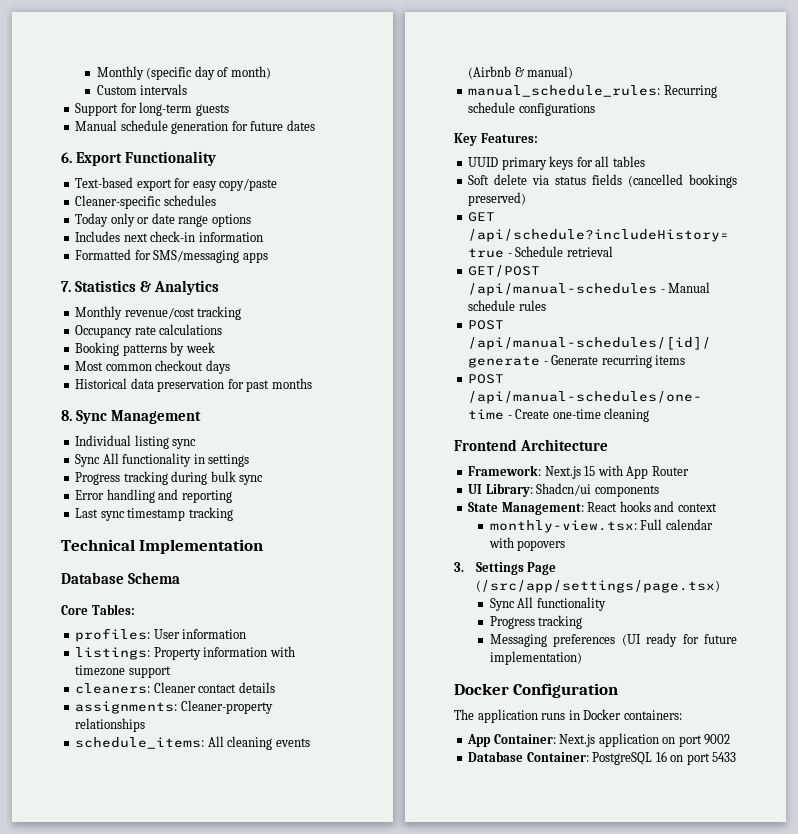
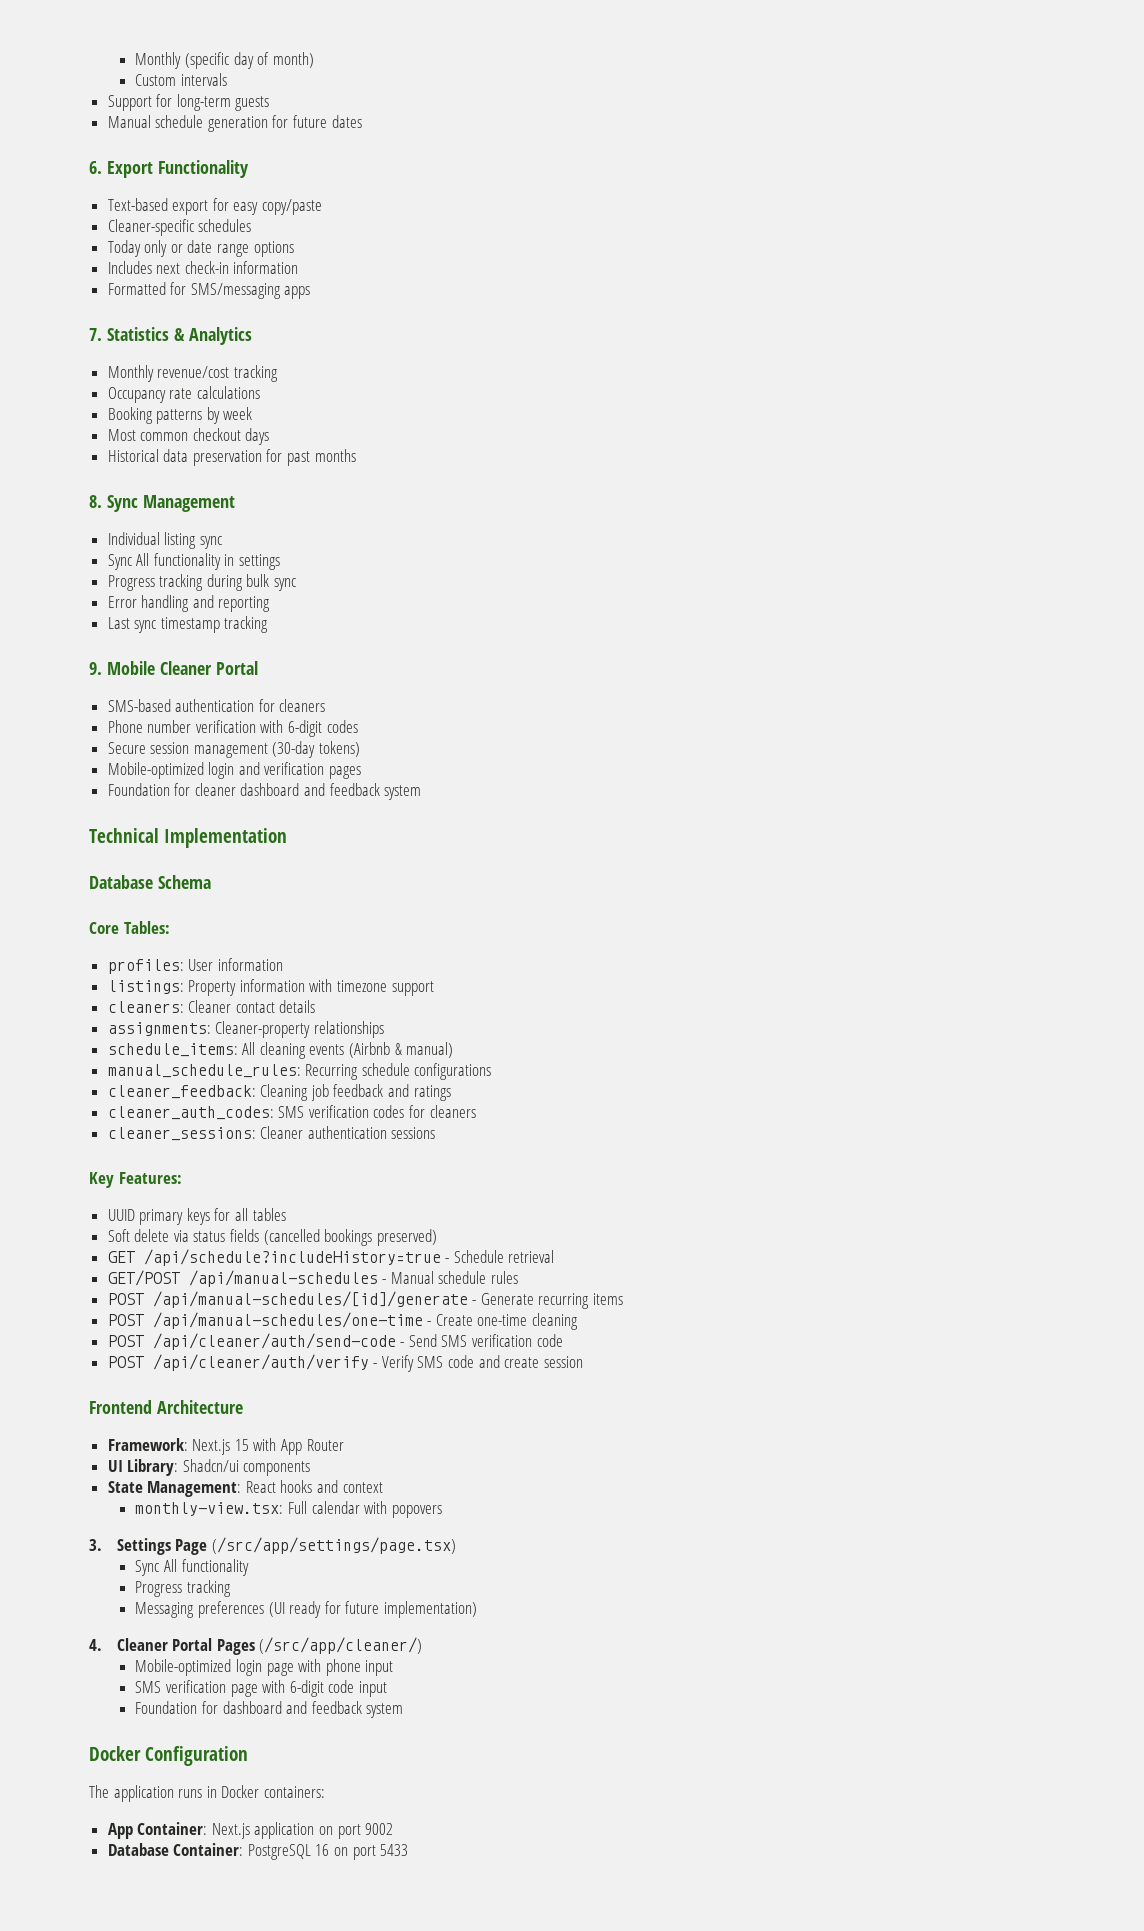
(233, 514) none -> [89,661,258,675] [107,699,326,712] [107,720,358,737] [107,741,361,758] [107,762,362,779] [107,783,422,800] // 9. Mobile Cleaner Portal // SMS-based authentication for cleaners // Phone number verification with 6-digit codes // Secure session management (30-day tokens) // Mobile-optimized login and verification pages // Foundation for cleaner dashboard and feedback system
(595, 109) none -> [107,1084,451,1101] [107,1105,476,1120] [107,1126,436,1141] // cleaner_feedback: Cleaning job feedback and ratings // cleaner_auth_codes: SMS verification codes for cleaners // cleaner_sessions: Cleaner authentication sessions
(650, 415) none -> [107,1333,563,1350] [107,1354,583,1372] // POST /api/cleaner/auth/send-code - Send SMS verification code // POST /api/cleaner/auth/verify - Verify SMS code and create session
(582, 658) none -> [89,1637,423,1655] [135,1659,394,1676] [135,1680,387,1697] [135,1701,404,1718] // 4. Cleaner Portal Pages (/src/app/cleaner/) // Mobile-optimized login page with phone input // SMS verification page with 6-digit code input // Foundation for dashboard and feedback system

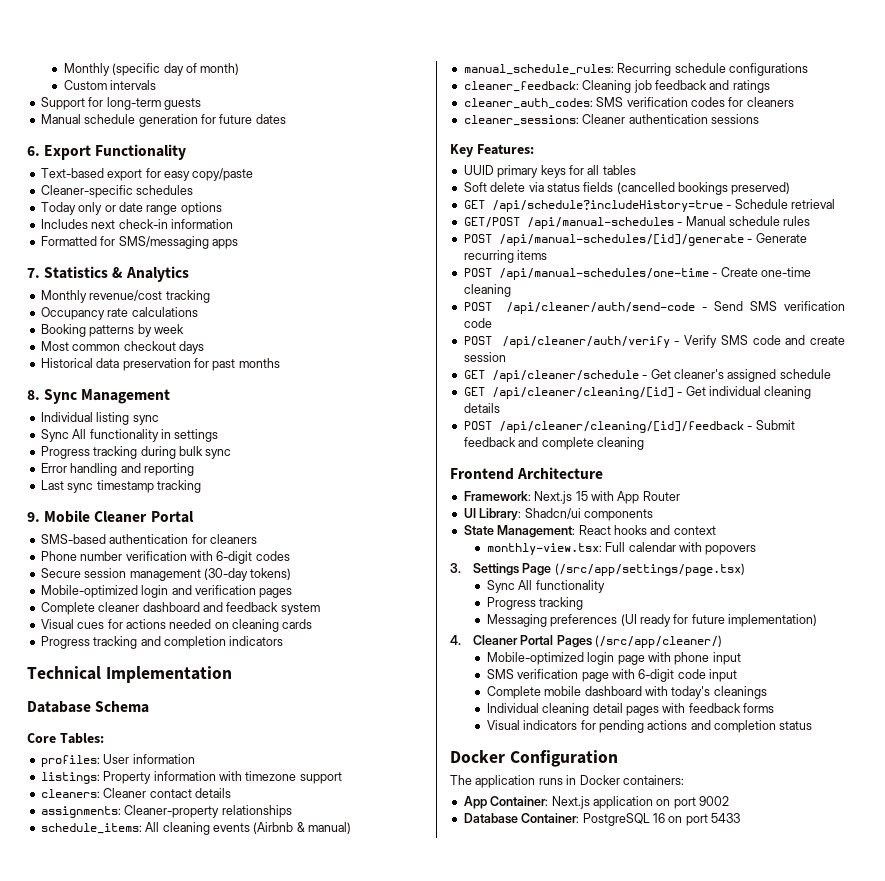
[107,783,191,796] Foundation for -> [40,602,95,615] Complete
(422, 792) none -> [40,619,313,632] [40,636,284,649] // Visual cues for actions needed on cleaning cards // Progress tracking and completion indicators
(583, 1362) none -> [463,369,831,382] [463,386,812,399] [463,403,500,413] [463,420,795,433] [463,437,644,450] // GET /api/cleaner/schedule - Get cleaner's assigned schedule // GET /api/cleaner/cleaning/[id] - Get individual cleaning details // POST /api/cleaner/cleaning/[id]/feedback - Submit feedback and complete cleaning
[135,1701,404,1718] Foundation for dashboard and feedback system -> [486,686,767,699] [486,703,774,716] [486,720,813,733] Complete mobile dashboard with today's cleanings // Individual cleaning detail pages with feedback forms // Visual indicators for pending actions and completion status

